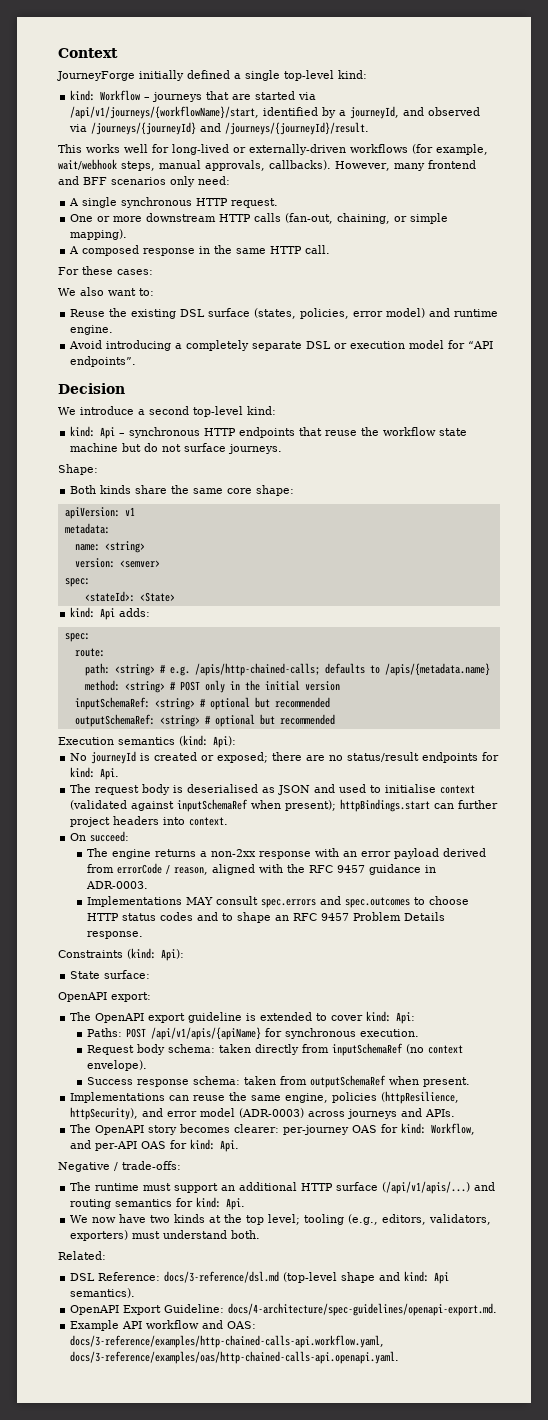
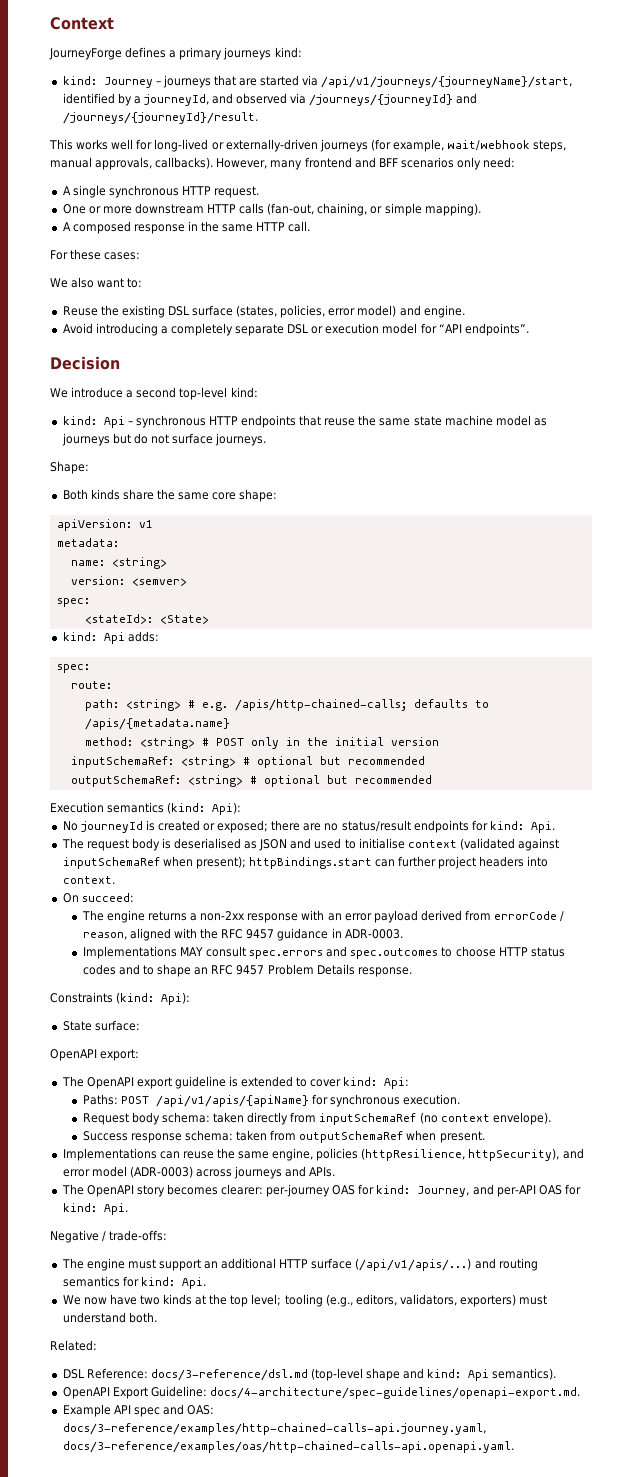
[139,70,367,81] [70,90,141,101] initially defined a single top-level kind: // kind: Workflow -> [125,47,302,60] [62,76,153,88] defines a primary journeys kind: // kind: Journey
[70,106,260,119] /api/v1/journeys/{workflowName}/start, -> [321,76,573,88] /api/v1/journeys/{journeyName}/start,
[350,144,408,153] workflows -> [319,139,368,152] journeys
[454,309,499,317] runtime -> (421, 310) none
[383,427,437,436] workflow -> [379,418,411,426] same
(119, 447) none -> [495,415,547,426] [61,433,110,446] model as journeys
[431,1123,476,1135] Workflow, -> [417,1186,470,1197] Journey,
[95,1183,140,1191] runtime -> [86,1258,125,1271] engine
[146,1320,200,1329] workflow -> [133,1407,160,1417] spec
[70,1335,385,1348] docs/3-reference/examples/http-chained-calls-api.workflow.yaml, -> [62,1423,486,1435] docs/3-reference/examples/http-chained-calls-api.journey.yaml,

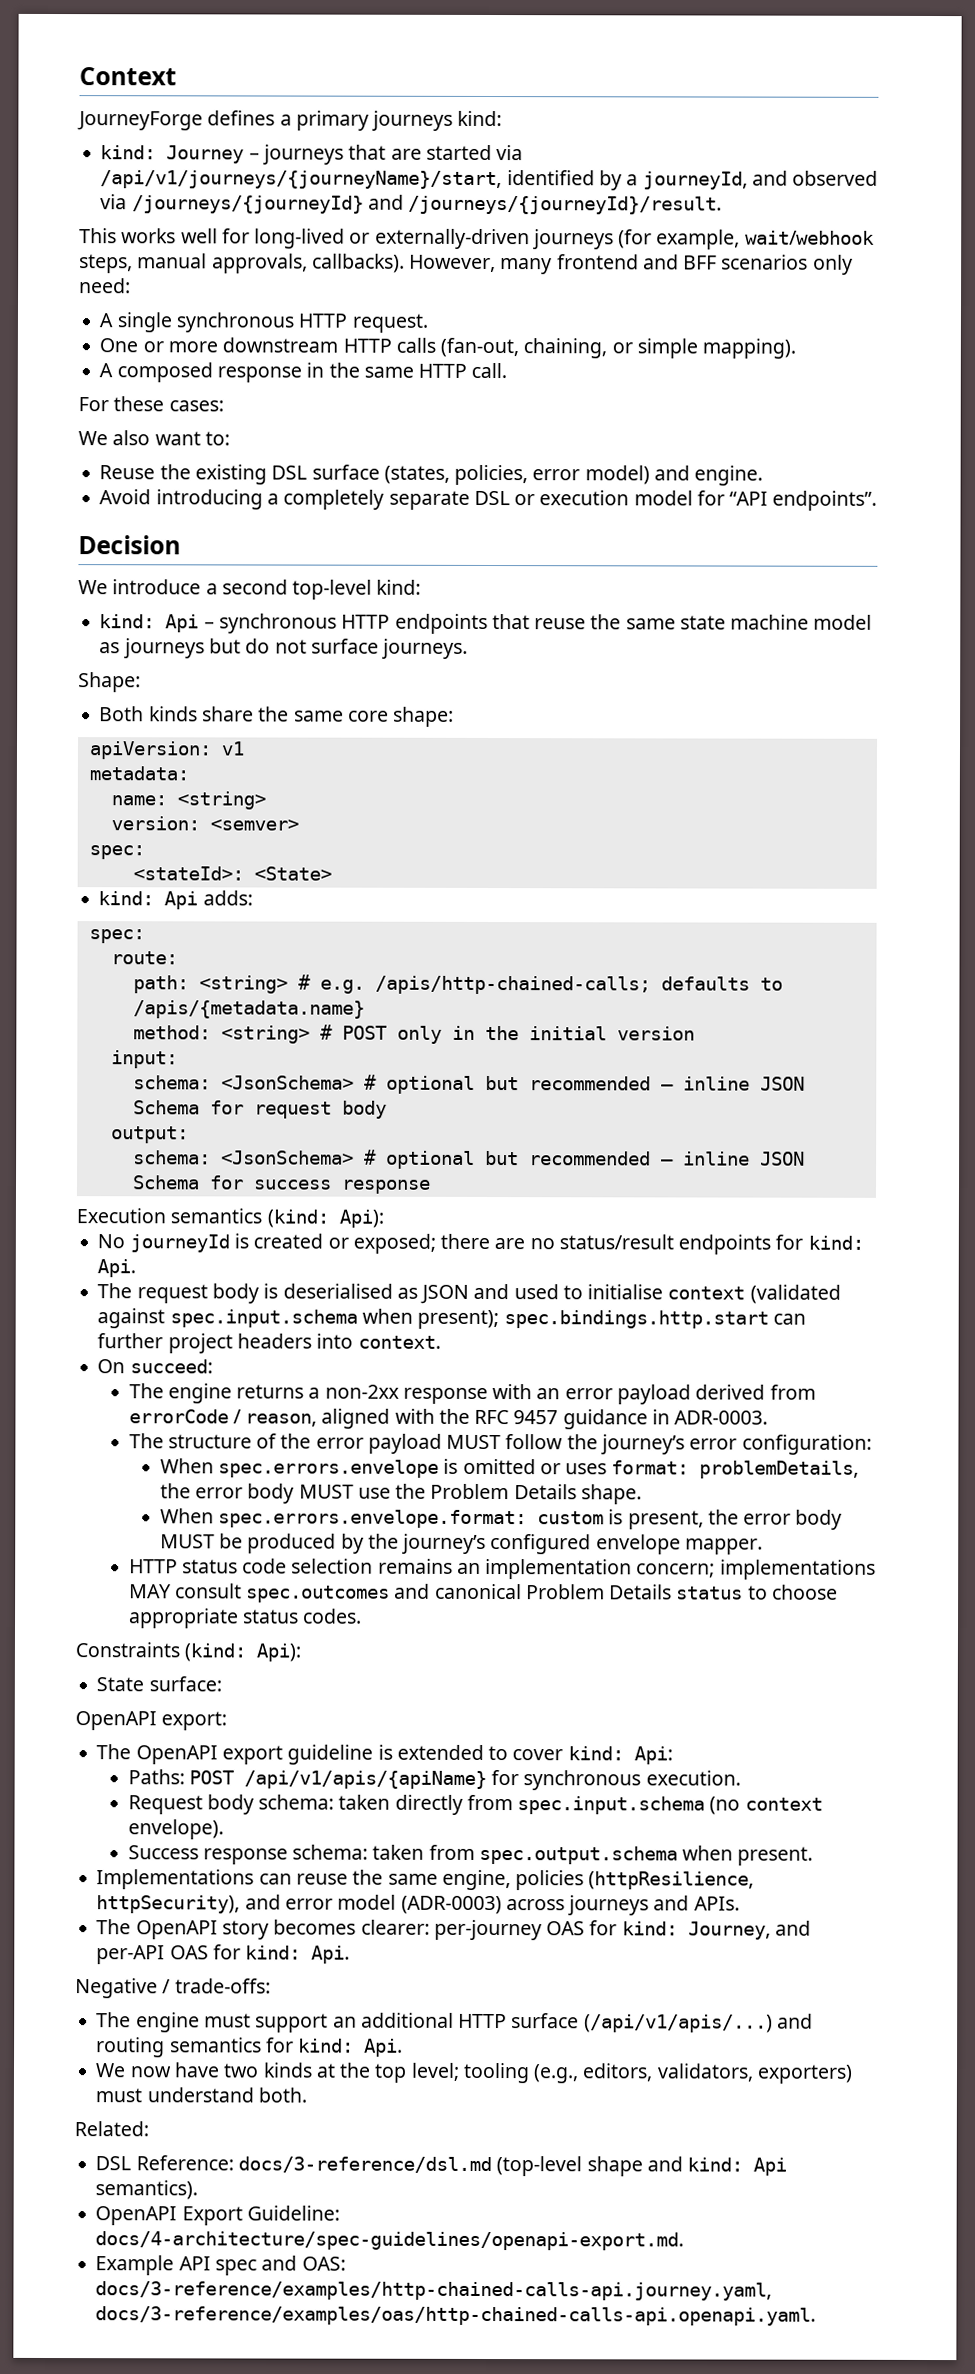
[70,756,425,768] [70,775,432,787] inputSchemaRef: <string> # optional but recommended // outputSchemaRef: <string> # optional but recommended -> [110,1050,178,1069] [132,1074,805,1094] [132,1100,387,1119] [110,1126,189,1144] [132,1149,805,1169] [131,1175,431,1194] input: // schema: <JsonSchema> # optional but recommended – inline JSON Schema for request body // output: // schema: <JsonSchema> # optional but recommended – inline JSON Schema for success response
[62,857,160,869] inputSchemaRef -> [169,1309,358,1328] spec.input.schema
[248,857,372,869] httpBindings.start -> [503,1310,769,1329] spec.bindings.http.start
[82,946,565,959] [82,964,412,977] Implementations MAY consult spec.errors and spec.outcomes to choose HTTP status codes and to shape an RFC 9457 Problem Details response. -> [128,1433,872,1455] [159,1458,860,1479] [159,1483,642,1505] [159,1508,843,1530] [159,1533,763,1555] [128,1558,876,1580] [128,1583,838,1603] [127,1608,363,1629] The structure of the error payload MUST follow the journey’s error configuration: // When spec.errors.envelope is omitted or uses format: problemDetails, the error body MUST use the Problem Details shape. // When spec.errors.envelope.format: custom is present, the error body MUST be produced by the journey’s configured envelope mapper. // HTTP status code selection remains an implementation concern; implementations MAY consult spec.outcomes and canonical Problem Details status to choose appropriate status codes.
[319,1113,417,1125] inputSchemaRef -> [517,1796,706,1815] spec.input.schema
[299,1131,404,1143] outputSchemaRef -> [478,1845,678,1865] spec.output.schema

